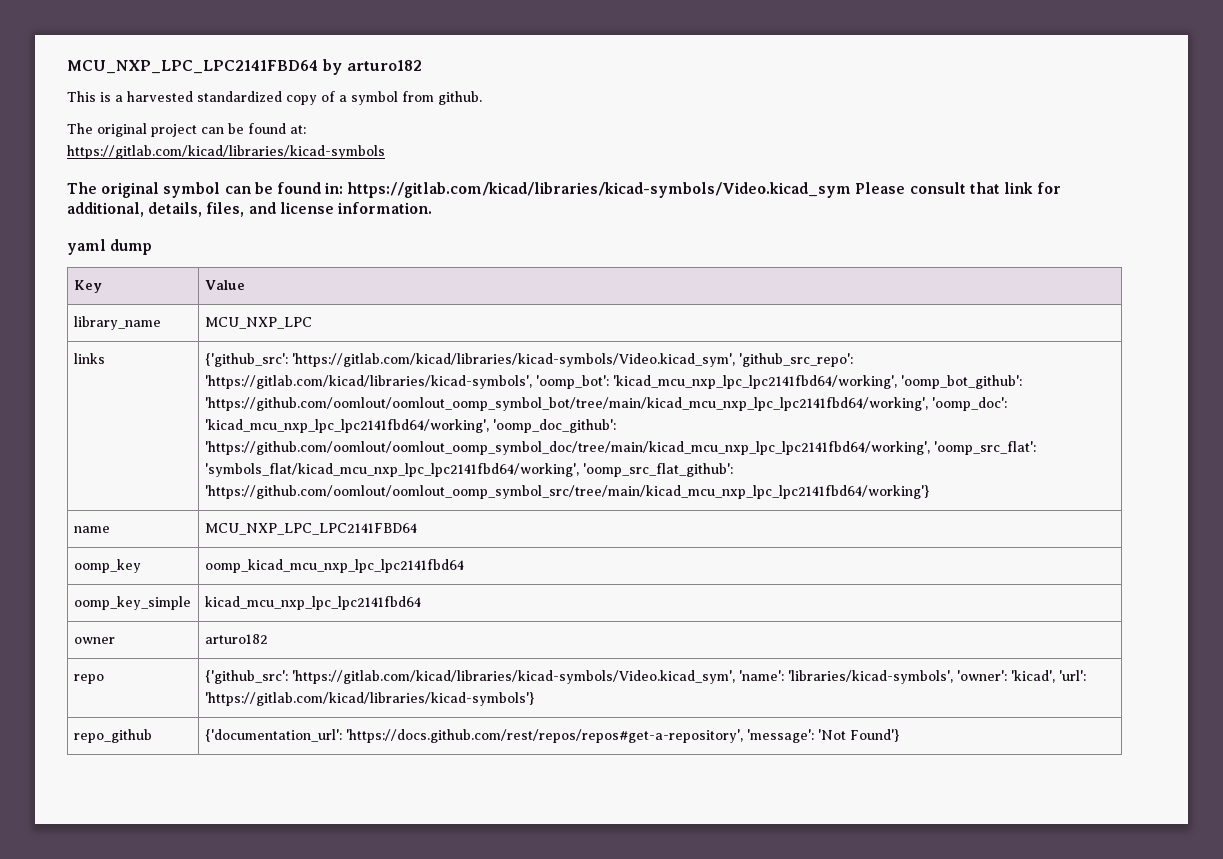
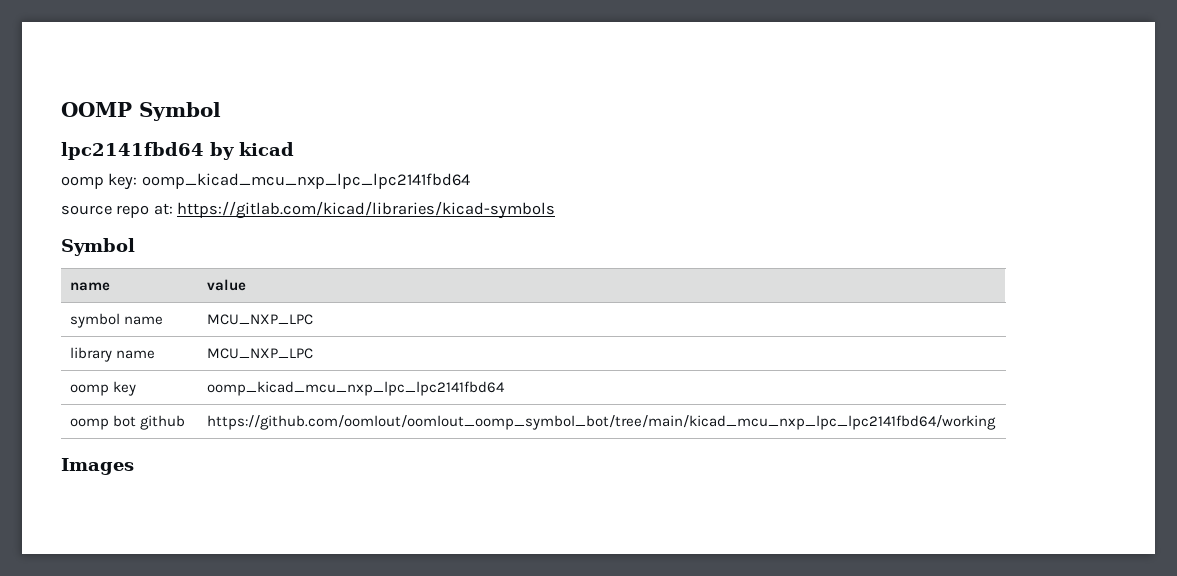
[67,59,422,75] [67,91,482,105] [67,123,286,137] MCU_NXP_LPC_LPC2141FBD64 by arturo182 // This is a harvested standardized copy of a symbol from github. // The original project can be found -> [61,102,221,121] [61,142,294,160] [61,173,470,190] [61,205,150,218] OOMP Symbol // lpc2141fbd64 by kicad // oomp key: oomp_kicad_mcu_nxp_lpc_lpc2141fbd64 // source repo
(306, 129) // -> (173, 209) none
[67,182,1062,198] [67,202,432,217] [67,239,153,255] [73,280,102,293] [204,280,245,290] [73,316,161,330] [204,317,312,329] [73,353,105,364] [204,353,853,367] [204,375,1022,389] [204,397,1007,411] [204,419,616,433] [204,441,1036,455] [204,463,733,477] [204,485,929,499] [73,526,110,533] [204,523,417,535] [73,559,141,573] [204,559,464,573] [73,596,191,610] [204,596,421,610] [73,637,115,644] [204,634,268,644] [73,674,104,684] [204,670,1086,684] [204,692,534,706] [73,729,152,743] [204,729,899,743] The original symbol can be found in: https://gitlab.com/kicad/libraries/kicad-symbols/Video.kicad_sym Please consult that link for additional, details, files, and license information. // yaml dump // Key | Value // library_name | MCU_NXP_LPC // links | {'github_src': 'https://gitlab.com/kicad/libraries/kicad-symbols/Video.kicad_sym', 'github_src_repo': 'https://gitlab.com/kicad/libraries/kicad-symbols', 'oomp_bot': 'kicad_mcu_nxp_lpc_lpc2141fbd64/working', 'oomp_bot_github': 'https://github.com/oomlout/oomlout_oomp_symbol_bot/tree/main/kicad_mcu_nxp_lpc_lpc2141fbd64/working', 'oomp_doc': 'kicad_mcu_nxp_lpc_lpc2141fbd64/working', 'oomp_doc_github': 'https://github.com/oomlout/oomlout_oomp_symbol_doc/tree/main/kicad_mcu_nxp_lpc_lpc2141fbd64/working', 'oomp_src_flat': 'symbols_flat/kicad_mcu_nxp_lpc_lpc2141fbd64/working', 'oomp_src_flat_github': 'https://github.com/oomlout/oomlout_oomp_symbol_src/tree/main/kicad_mcu_nxp_lpc_lpc2141fbd64/working'} // name | MCU_NXP_LPC_LPC2141FBD64 // oomp_key | oomp_kicad_mcu_nxp_lpc_lpc2141fbd64 // oomp_key_simple | kicad_mcu_nxp_lpc_lpc2141fbd64 // owner | arturo182 // repo | {'github_src': 'https://gitlab.com/kicad/libraries/kicad-symbols/Video.kicad_sym', 'name': 'libraries/kicad-symbols', 'owner': 'kicad', 'url': 'https://gitlab.com/kicad/libraries/kicad-symbols'} // repo_github | {'documentation_url': 'https://docs.github.com/rest/repos/repos#get-a-repository', 'message': 'Not Found'} -> [61,238,135,256] [70,282,111,291] [207,279,247,291] [70,313,164,328] [207,314,314,325] [70,347,156,362] [207,348,314,359] [70,381,137,396] [207,381,506,396] [70,415,186,430] [207,415,997,430] [61,458,134,475] Symbol // name | value // symbol name | MCU_NXP_LPC // library name | MCU_NXP_LPC // oomp key | oomp_kicad_mcu_nxp_lpc_lpc2141fbd64 // oomp bot github | https://github.com/oomlout/oomlout_oomp_symbol_bot/tree/main/kicad_mcu_nxp_lpc_lpc2141fbd64/working // Images

